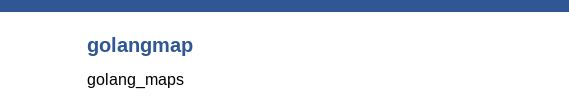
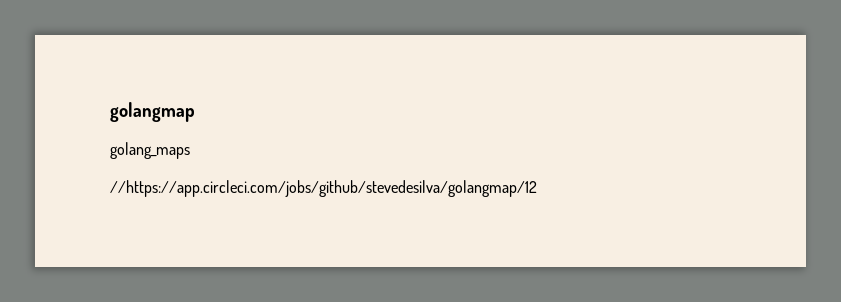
(184, 81) none -> [110,180,537,197] // //https://app.circleci.com/jobs/github/stevedesilva/golangmap/12

